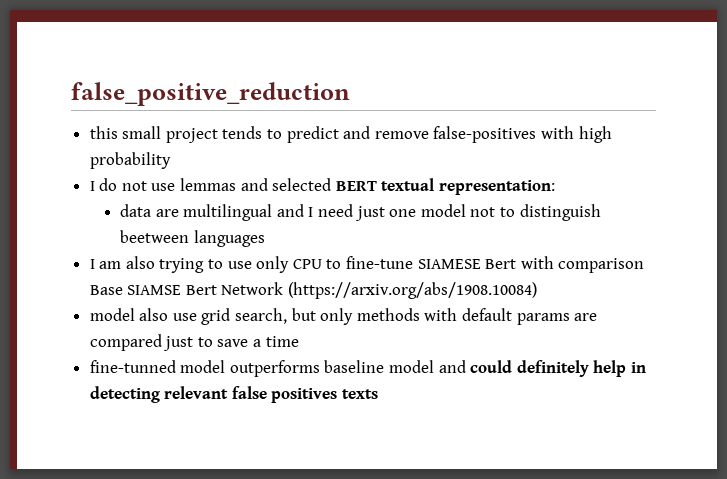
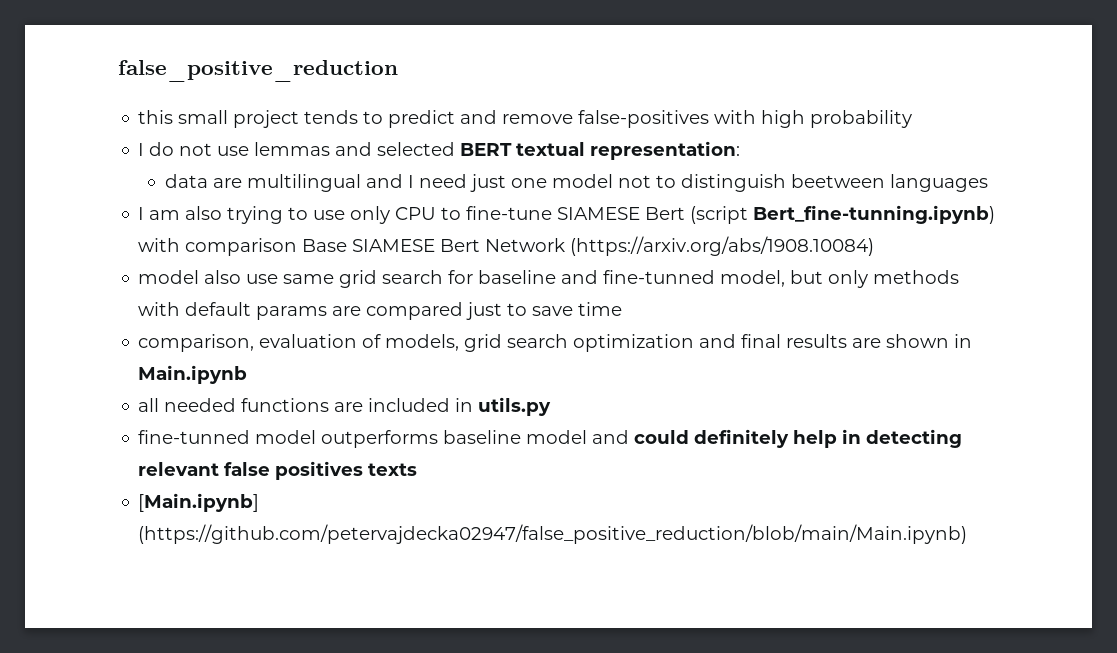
(517, 264) none -> [690,205,996,224] (script Bert_fine-tunning.ipynb)
[127,285,182,295] SIAMSE -> [352,239,436,252] SIAMESE
[201,308,288,325] grid search, -> [283,270,786,288] same grid search for baseline and fine-tunned model,
[253,339,262,347] a -> (574, 311) none
(299, 341) none -> [138,334,973,352] [138,365,248,384] [138,397,552,416] // comparison, evaluation of models, grid search optimization and final results are shown in Main.ipynb // all needed functions are included in utils.py
(379, 394) none -> [138,493,260,512] [138,524,968,544] // [Main.ipynb] (https://github.com/petervajdecka02947/false_positive_reduction/blob/main/Main.ipynb)

